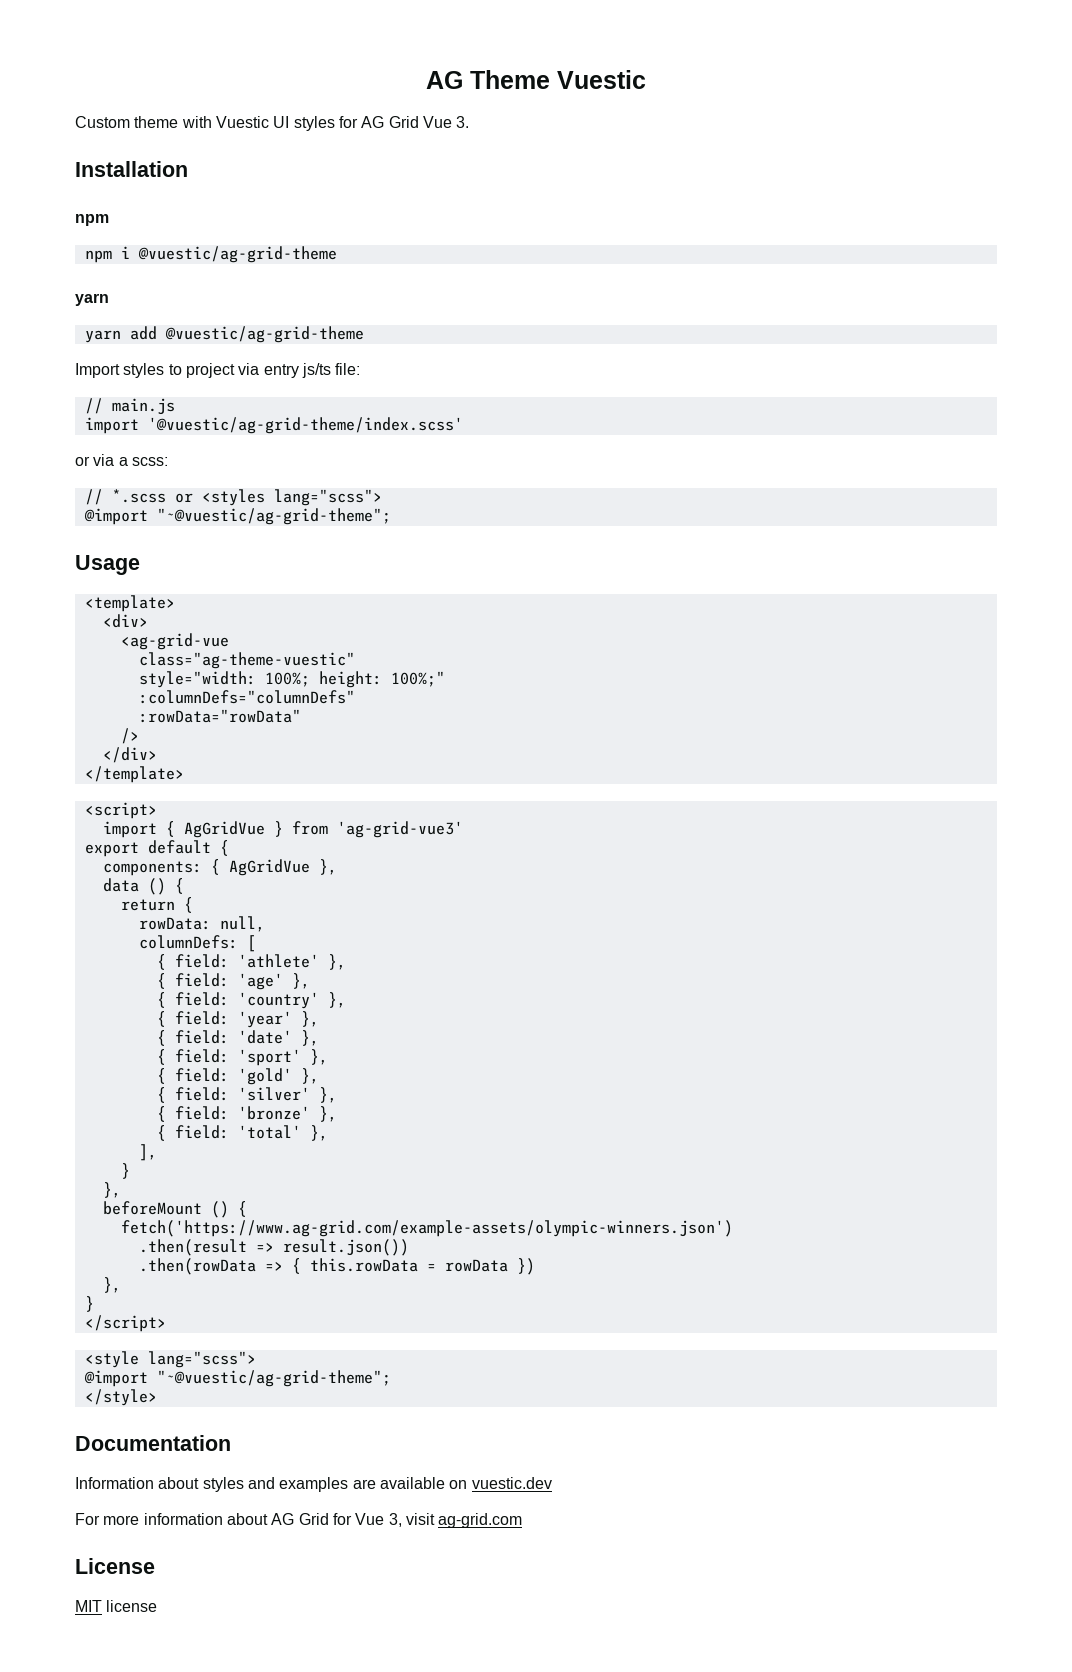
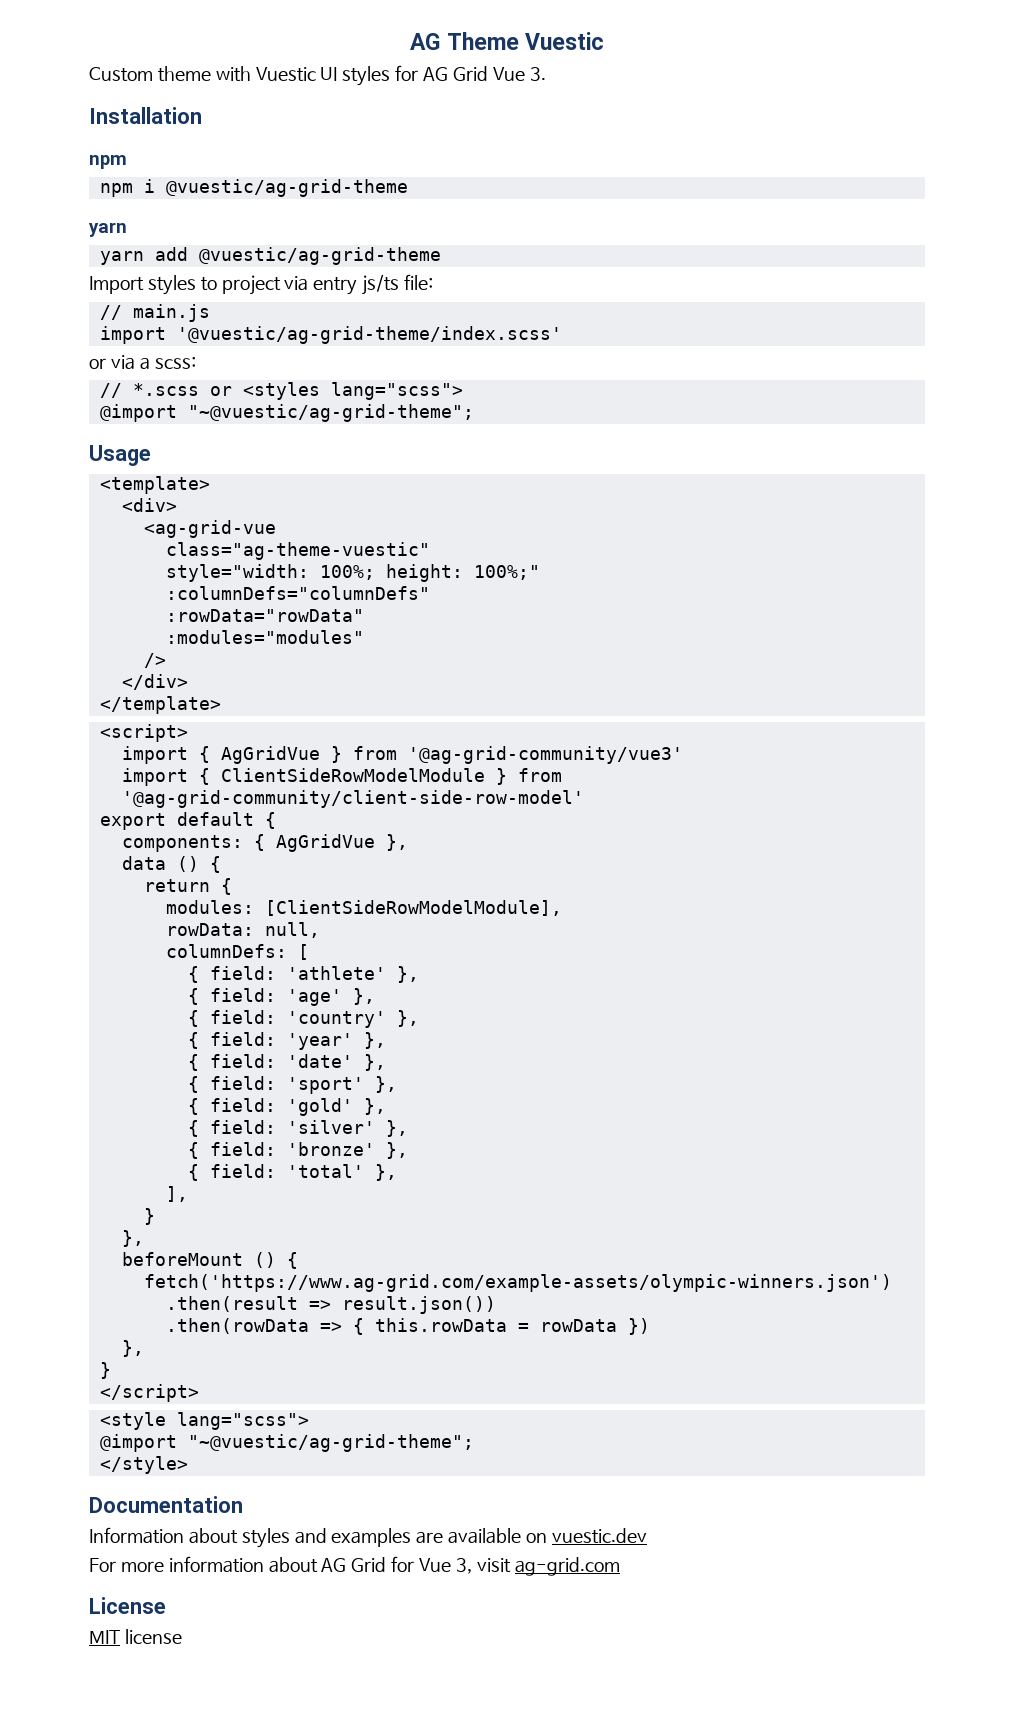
(301, 716) none -> [165,630,364,644] // :modules="modules"
[336,821,463,838] 'ag-grid-vue3' -> [407,746,683,764] [121,768,562,786] [121,790,584,808] '@ag-grid-community/vue3' // import { ClientSideRowModelModule } from '@ag-grid-community/client-side-row-model'
(193, 905) none -> [165,900,562,916] // modules: [ClientSideRowModelModule],

